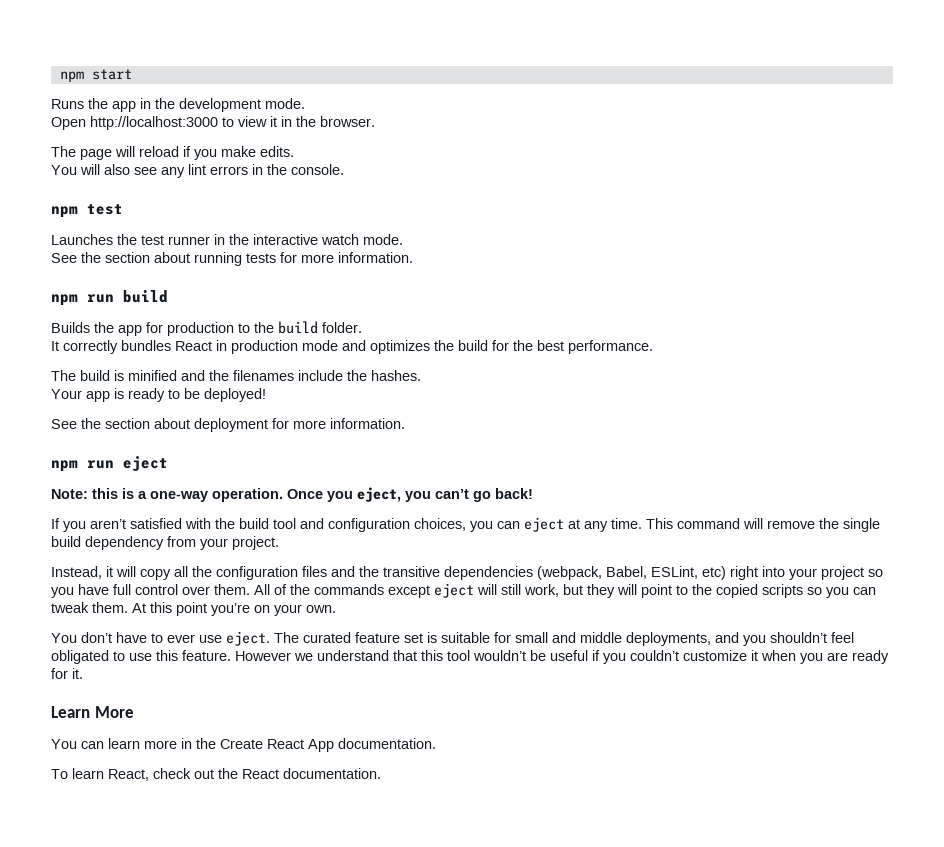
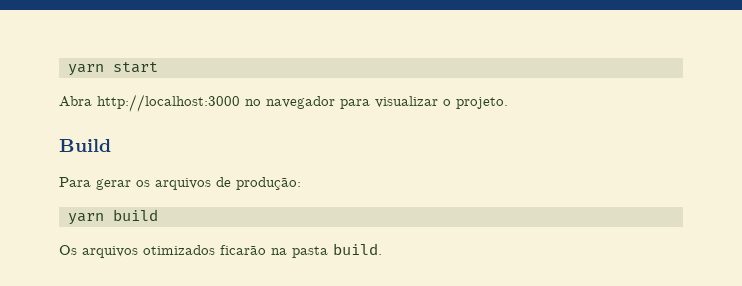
[59,71,84,82] npm -> [68,64,104,76] yarn
[51,98,305,112] [51,116,375,130] [51,146,294,160] [51,164,344,178] [51,204,123,218] [51,234,403,245] [51,252,413,266] [51,290,168,306] [51,321,362,336] [51,340,653,354] [51,370,421,381] [51,388,266,402] [51,418,405,432] [51,456,168,472] [51,487,533,502] [51,517,880,532] [51,536,279,550] [51,566,883,580] [51,583,876,598] [51,602,336,616] [51,631,854,646] [51,650,889,664] [51,668,83,679] [51,706,134,718] [51,738,436,752] [51,768,381,781] Runs the app in the development mode. // Open http://localhost:3000 to view it in the browser. // The page will reload if you make edits. // You will also see any lint errors in the console. // npm test // Launches the test runner in the interactive watch mode. // See the section about running tests for more information. // npm run build // Builds the app for production to the build folder. // It correctly bundles React in production mode and optimizes the build for the best performance. // The build is minified and the filenames include the hashes. // Your app is ready to be deployed! // See the section about deployment for more information. // npm run eject // Note: this is a one-way operation. Once you eject, you can’t go back! // If you aren’t satisfied with the build tool and configuration choices, you can eject at any time. This command will remove the single build dependency from your project. // Instead, it will copy all the configuration files and the transitive dependencies (webpack, Babel, ESLint, etc) right into your project so you have full control over them. All of the commands except eject will still work, but they will point to the copied scripts so you can tweak them. At this point you’re on your own. // You don’t have to ever use eject. The curated feature set is suitable for small and middle deployments, and you shouldn’t feel obligated to use this feature. However we understand that this tool wouldn’t be useful if you couldn’t customize it when you are ready for it. // Learn More // You can learn more in the Create React App documentation. // To learn React, check out the React documentation. -> [59,94,508,112] [59,139,111,152] [59,177,301,190] [68,209,158,225] [59,243,382,258] Abra http://localhost:3000 no navegador para visualizar o projeto. // Build // Para gerar os arquivos de produção: // yarn build // Os arquivos otimizados ficarão na pasta build.

